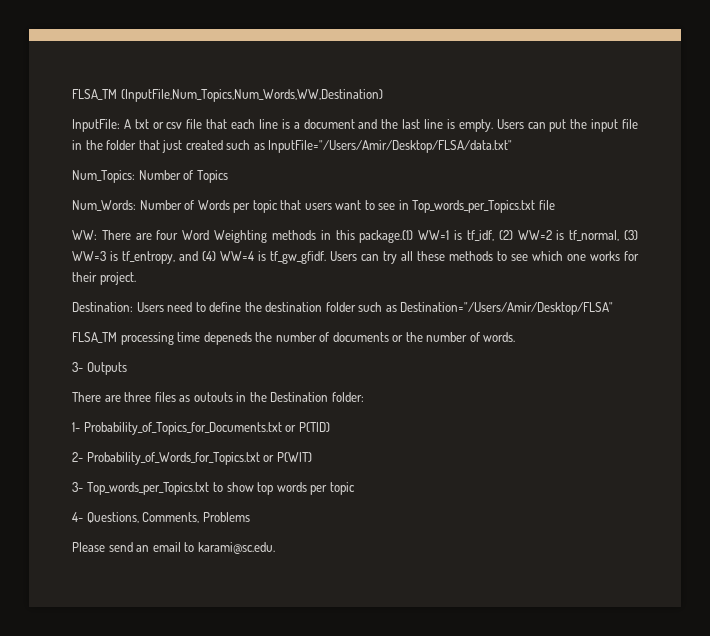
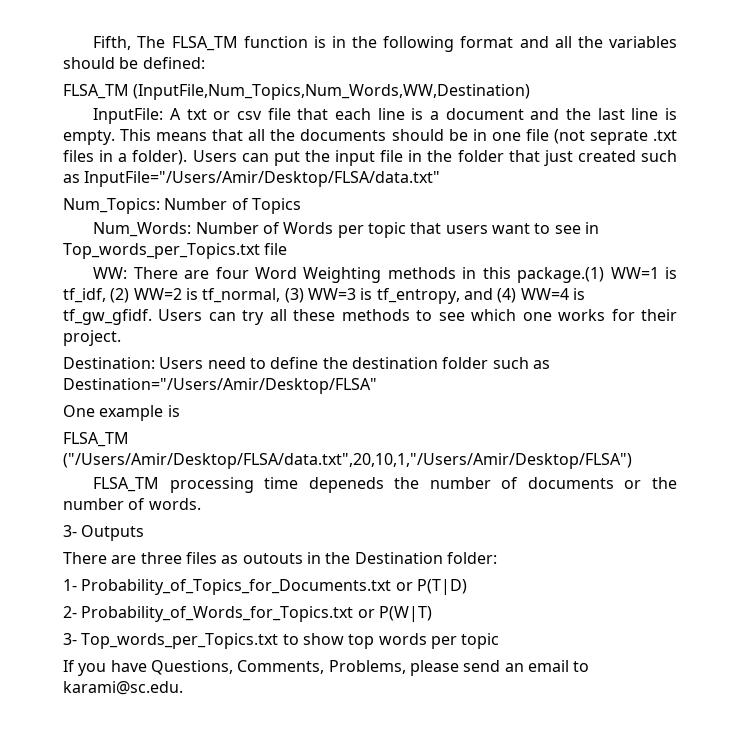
(72, 94) none -> [93,36,677,52] [63,57,205,69] Fifth, The FLSA_TM function is in the following format and all the variables should be defined: //
(493, 125) none -> [120,129,677,145] [63,150,188,165] This means that all the documents should be in one file (not seprate .txt files in a folder).
(614, 308) none -> [63,405,180,421] [63,432,129,447] [63,453,632,469] // One example is // FLSA_TM ("/Users/Amir/Desktop/FLSA/data.txt",20,10,1,"/Users/Amir/Desktop/FLSA")
[72,512,250,523] [72,542,105,552] 4- Questions, Comments, Problems // Please -> [63,660,459,676] If you have Questions, Comments, Problems, please

